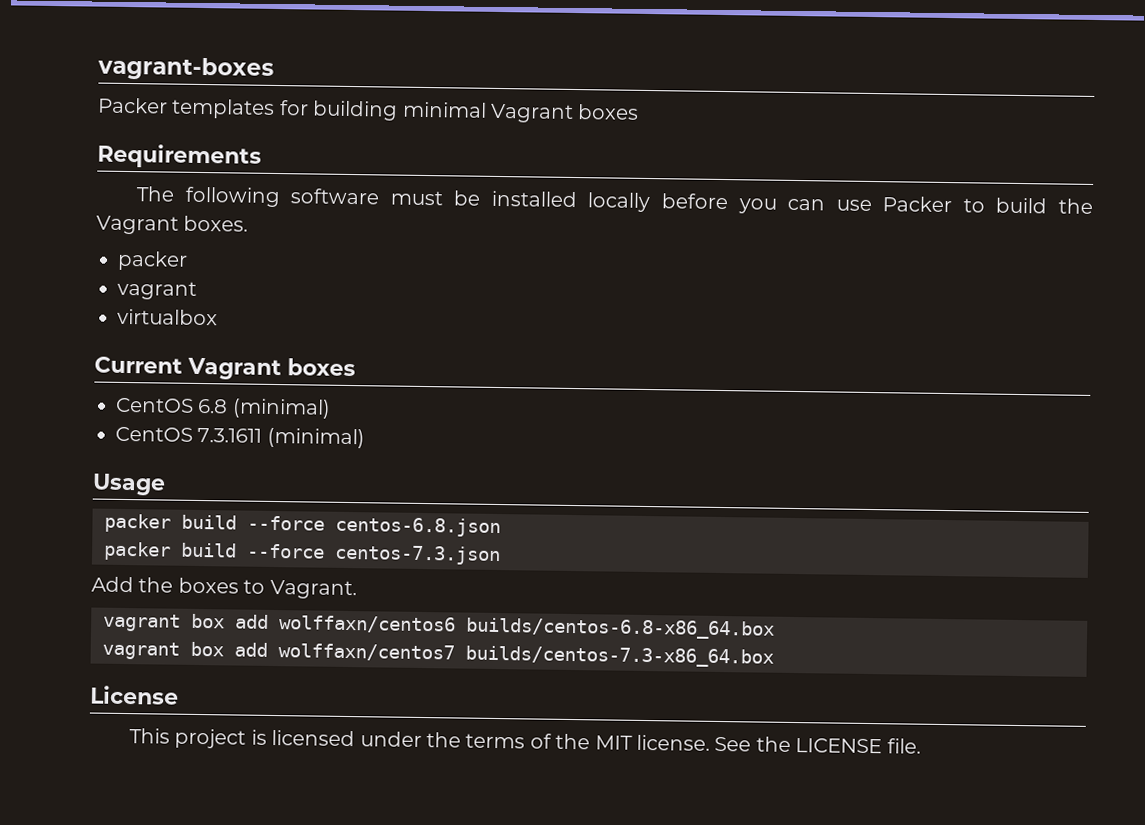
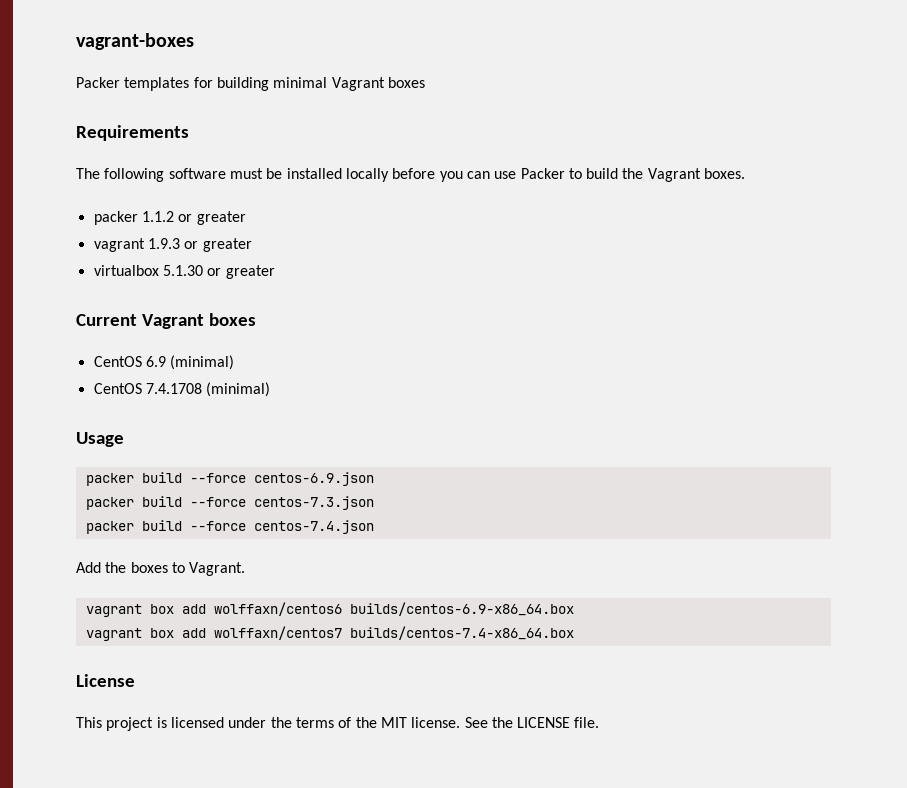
[117,280,197,300] [117,308,218,326] // vagrant // virtualbox -> [141,211,246,225] [93,238,252,252] [93,265,275,279] 1.1.2 or greater // vagrant 1.9.3 or greater // virtualbox 5.1.30 or greater
[197,398,229,414] 6.8 -> [145,356,166,367] 6.9
[197,427,263,443] 7.3.1611 -> [145,383,202,394] 7.4.1708
[335,516,501,538] centos-6.8.json -> [253,472,374,486] centos-6.9.json
(501, 555) none -> [85,520,374,534] // packer build --force centos-7.4.json
[465,617,775,640] builds/centos-6.8-x86_64.box -> [349,602,574,616] builds/centos-6.9-x86_64.box
[465,645,774,668] builds/centos-7.3-x86_64.box -> [349,626,574,640] builds/centos-7.4-x86_64.box

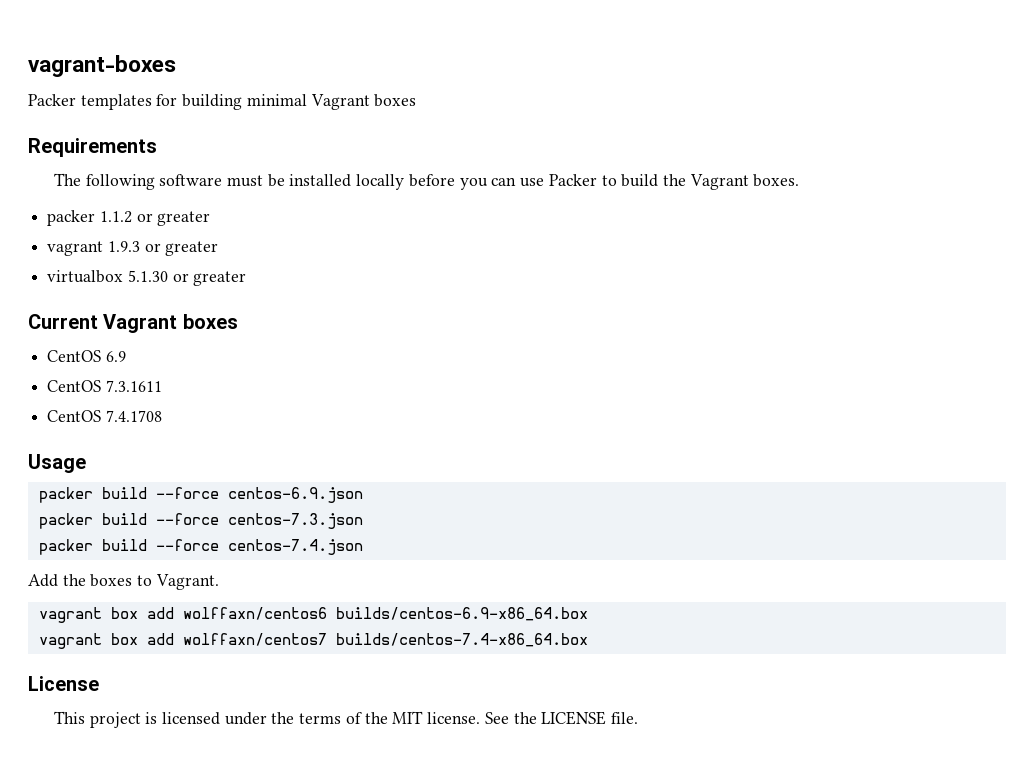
[170,355,235,370] (minimal) -> [47,380,162,392] // CentOS 7.3.1611
[206,382,271,397] (minimal) -> (162, 416) none

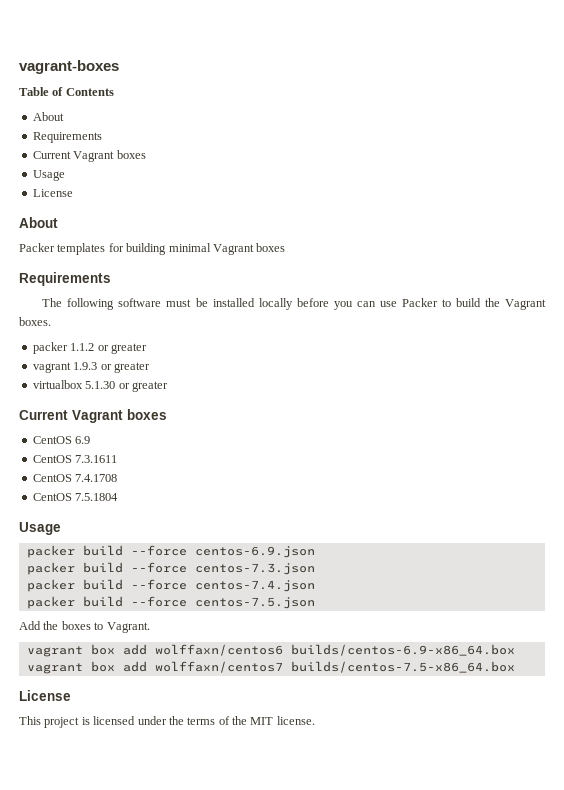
(176, 66) none -> [19,87,114,96] [32,112,64,121] [32,132,102,143] [32,150,146,162] [32,170,65,181] [32,189,73,197] [19,217,58,228] // Table of Contents // About // Requirements // Current Vagrant boxes // Usage // License // About
(162, 416) none -> [32,493,119,501] // CentOS 7.5.1804
(363, 547) none -> [26,596,315,609] // packer build --force centos-7.5.json
[335,633,588,647] builds/centos-7.4-x86_64.box -> [290,661,515,673] builds/centos-7.5-x86_64.box
[484,711,638,725] See the LICENSE file. -> (315, 720) none

